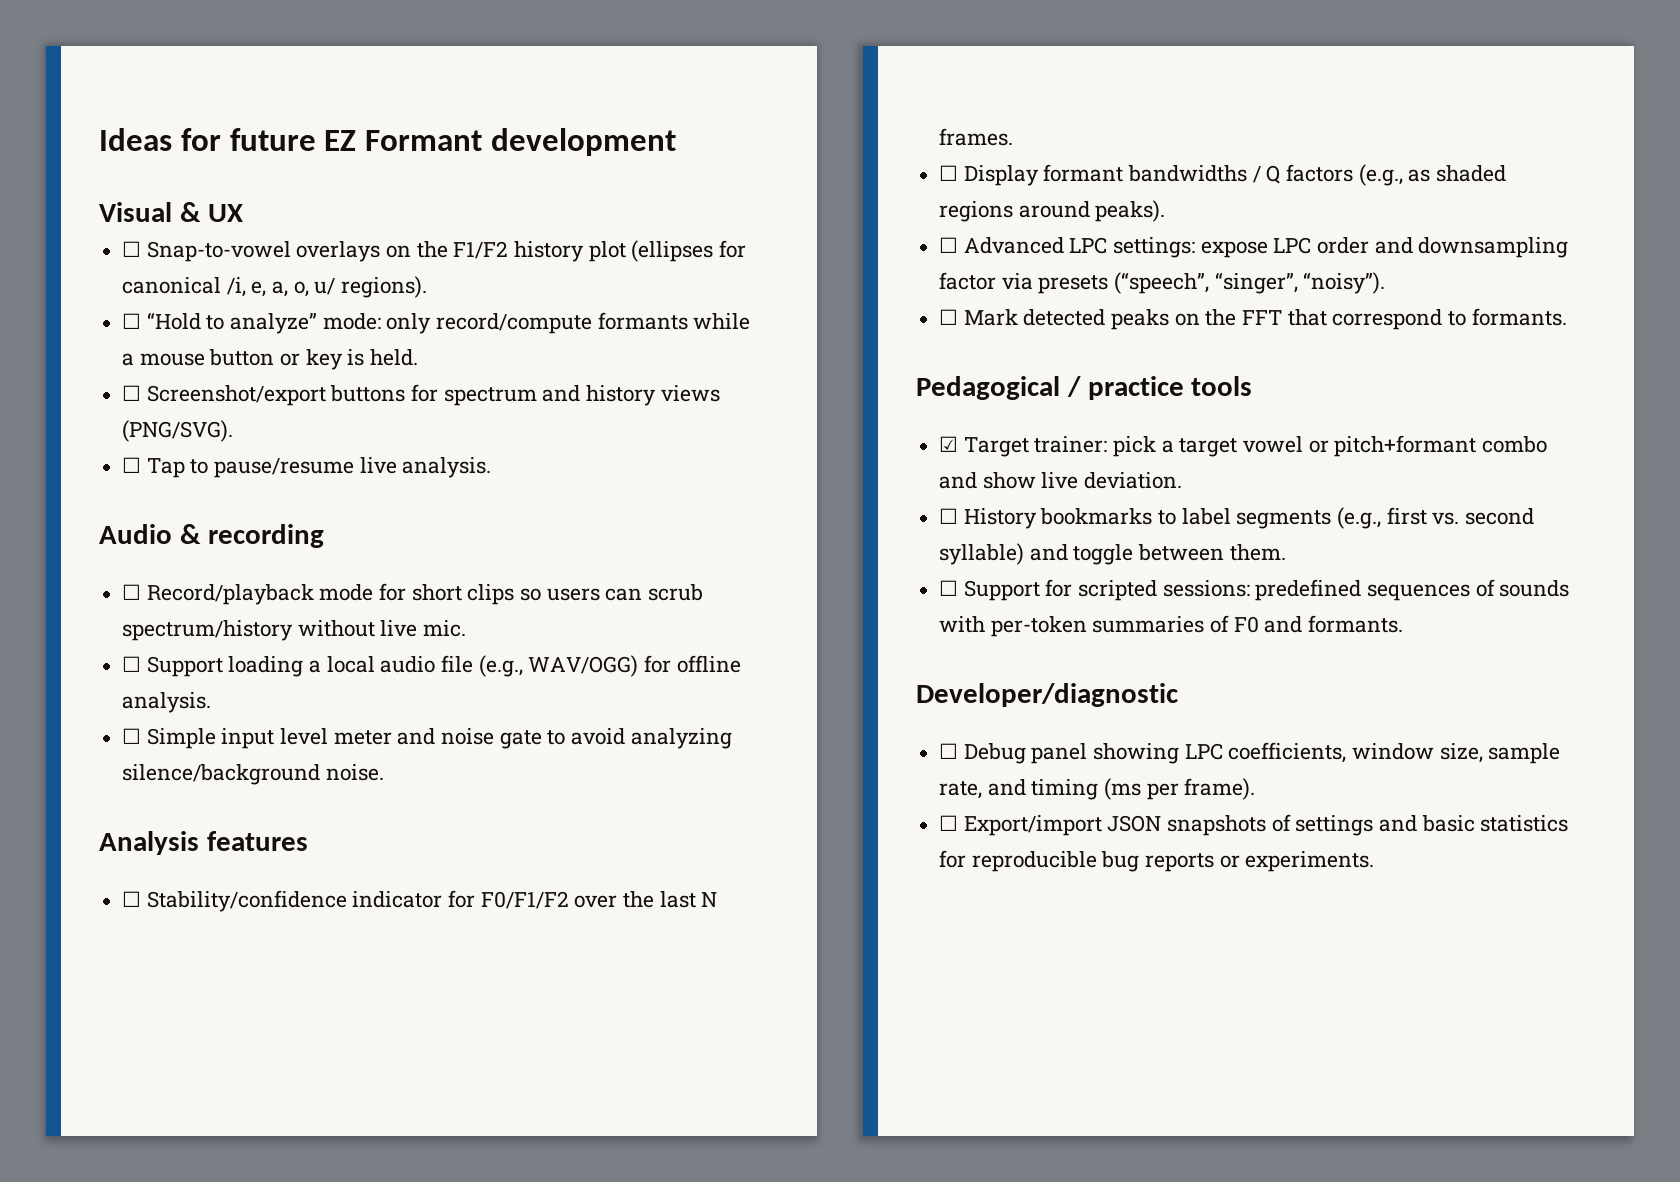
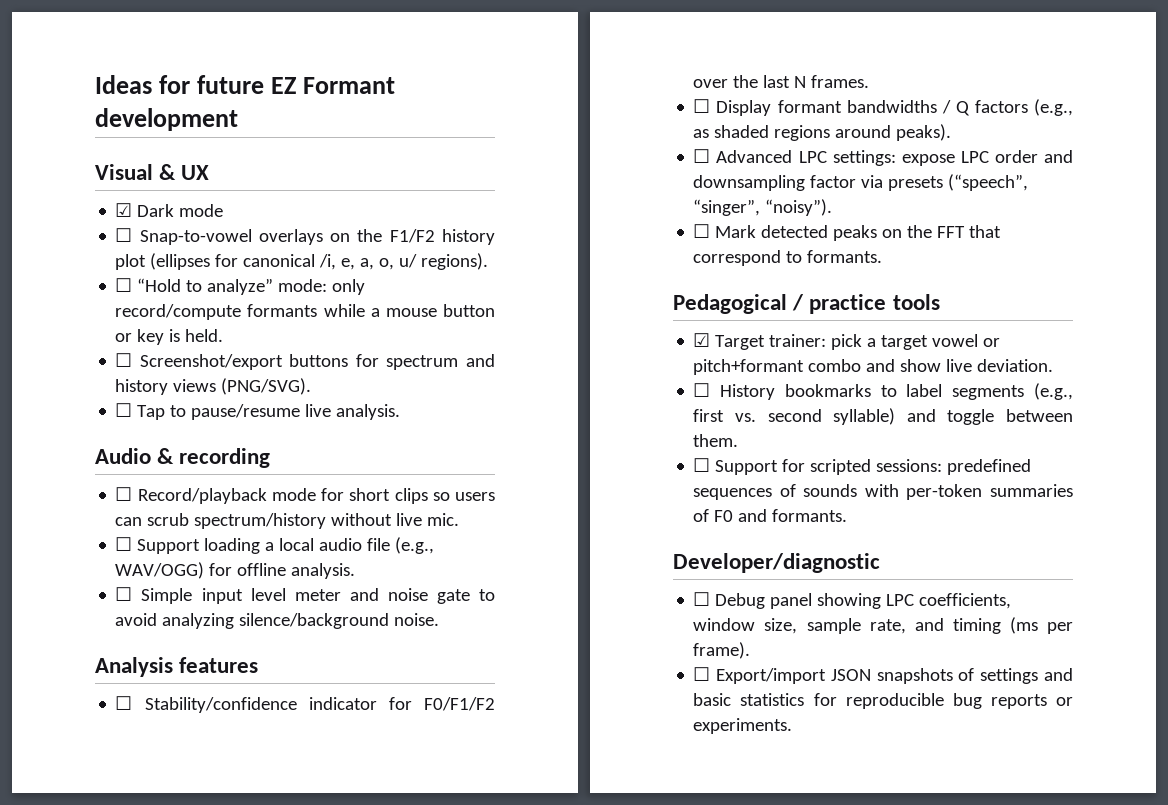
(243, 213) none -> [115,203,224,217] // ☑ Dark mode

